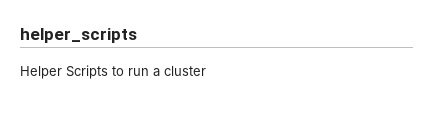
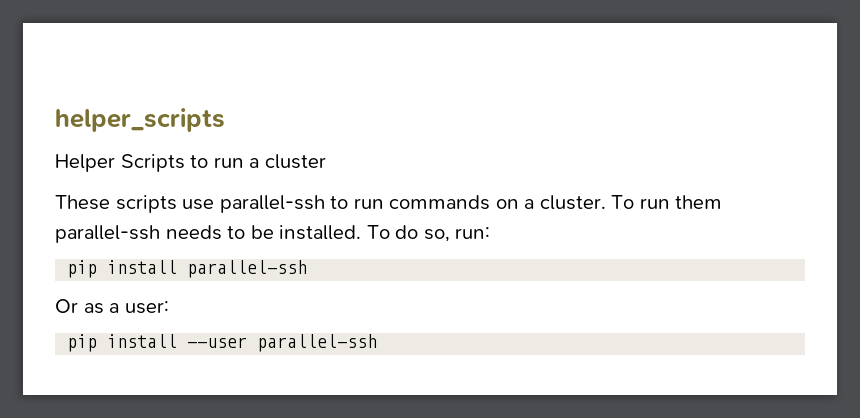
(206, 71) none -> [55,195,723,213] [55,225,491,243] [67,260,308,278] [55,299,169,314] [67,334,378,352] // These scripts use parallel-ssh to run commands on a cluster. To run them parallel-ssh needs to be installed. To do so, run: // pip install parallel-ssh // Or as a user: // pip install --user parallel-ssh

